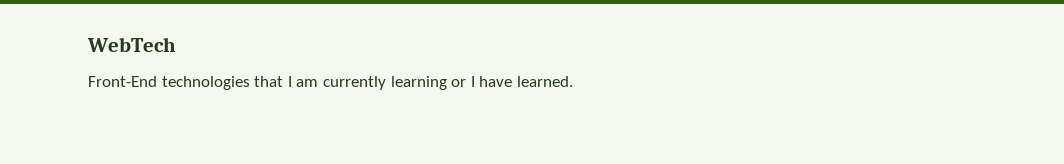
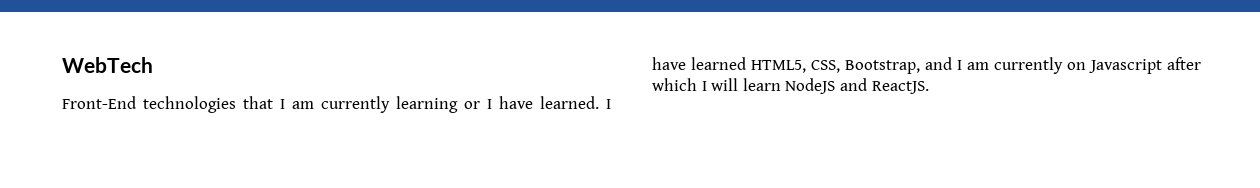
(573, 81) none -> [606,99,611,109] [652,57,1201,74] [652,78,929,94] I have learned HTML5, CSS, Bootstrap, and I am currently on Javascript after which I will learn NodeJS and ReactJS.

